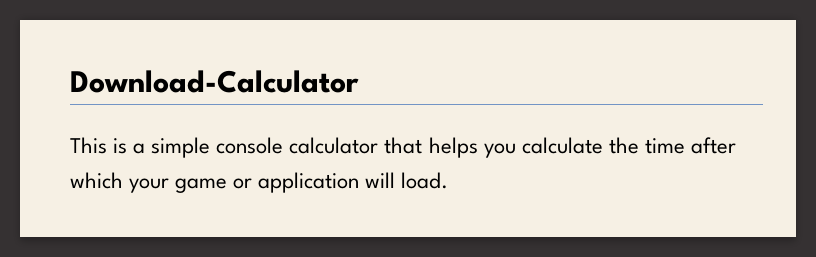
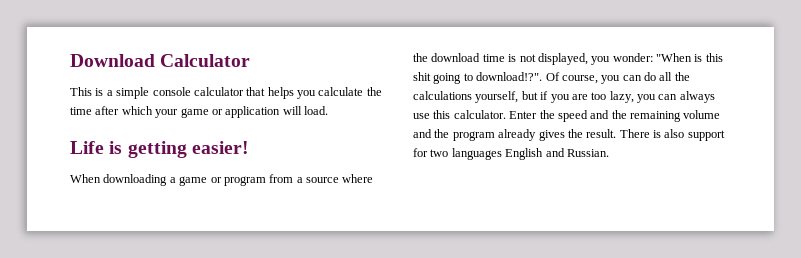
[70,70,359,93] Download-Calculator -> [70,54,251,67] Download Calculator
(449, 180) none -> [70,141,249,158] [70,174,374,186] [413,53,723,65] [413,72,690,84] [413,91,715,103] [413,110,721,122] [413,129,725,141] [413,148,609,160] // Life is getting easier! // When downloading a game or program from a source where the download time is not displayed, you wonder: "When is this shit going to download!?". Of course, you can do all the calculations yourself, but if you are too lazy, you can always use this calculator. Enter the speed and the remaining volume and the program already gives the result. There is also support for two languages English and Russian.

